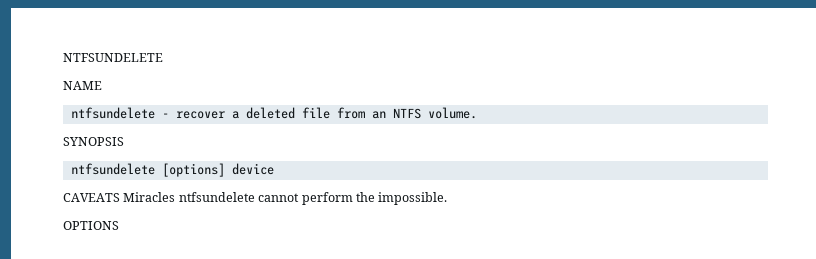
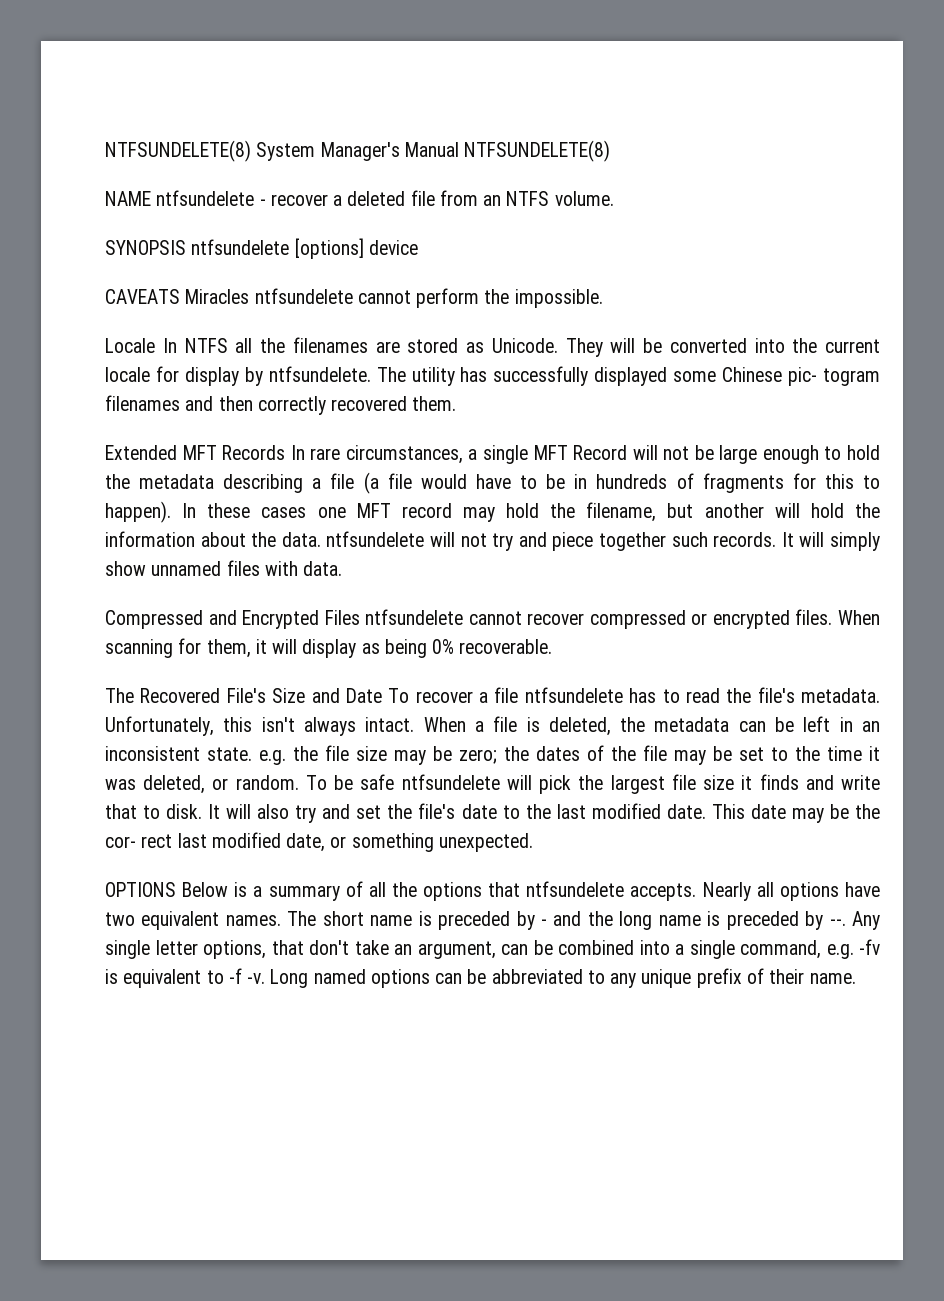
[63,53,163,62] NTFSUNDELETE -> [105,140,611,162] NTFSUNDELETE(8) System Manager's Manual NTFSUNDELETE(8)
(102, 85) // -> (151, 198) none
(124, 141) // -> (186, 247) none
[63,221,119,230] OPTIONS -> [105,337,880,357] [105,366,880,386] [105,395,457,415] [105,445,880,464] [105,472,881,494] [105,501,880,523] [105,531,881,551] [105,560,343,576] [105,609,880,629] [105,638,553,658] [105,687,880,703] [105,716,880,736] [105,745,880,765] [105,774,881,794] [105,803,880,823] [105,832,533,852] [105,881,880,901] [105,911,881,930] [105,939,880,959] [105,968,856,988] Locale In NTFS all the filenames are stored as Unicode. They will be converted into the current locale for display by ntfsundelete. The utility has successfully displayed some Chinese pic‐ togram filenames and then correctly recovered them. // Extended MFT Records In rare circumstances, a single MFT Record will not be large enough to hold the metadata describing a file (a file would have to be in hundreds of fragments for this to happen). In these cases one MFT record may hold the filename, but another will hold the information about the data. ntfsundelete will not try and piece together such records. It will simply show unnamed files with data. // Compressed and Encrypted Files ntfsundelete cannot recover compressed or encrypted files. When scanning for them, it will display as being 0% recoverable. // The Recovered File's Size and Date To recover a file ntfsundelete has to read the file's metadata. Unfortunately, this isn't always intact. When a file is deleted, the metadata can be left in an inconsistent state. e.g. the file size may be zero; the dates of the file may be set to the time it was deleted, or random. To be safe ntfsundelete will pick the largest file size it finds and write that to disk. It will also try and set the file's date to the last modified date. This date may be the cor‐ rect last modified date, or something unexpected. // OPTIONS Below is a summary of all the options that ntfsundelete accepts. Nearly all options have two equivalent names. The short name is preceded by - and the long name is preceded by --. Any single letter options, that don't take an argument, can be combined into a single command, e.g. -fv is equivalent to -f -v. Long named options can be abbreviated to any unique prefix of their name.

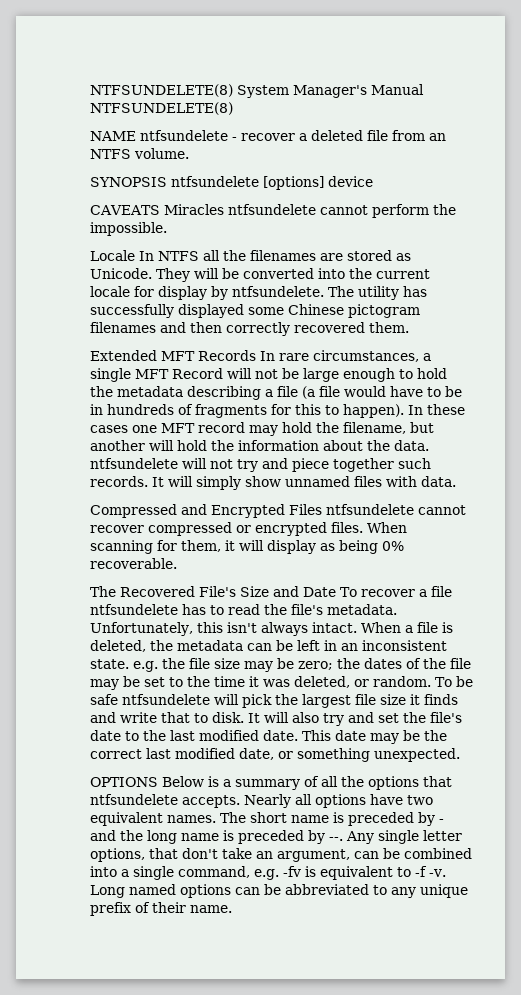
[788,367,880,386] pic‐ togram -> [348,304,420,318] pictogram
[105,834,173,848] cor‐ rect -> [90,749,142,759] correct

